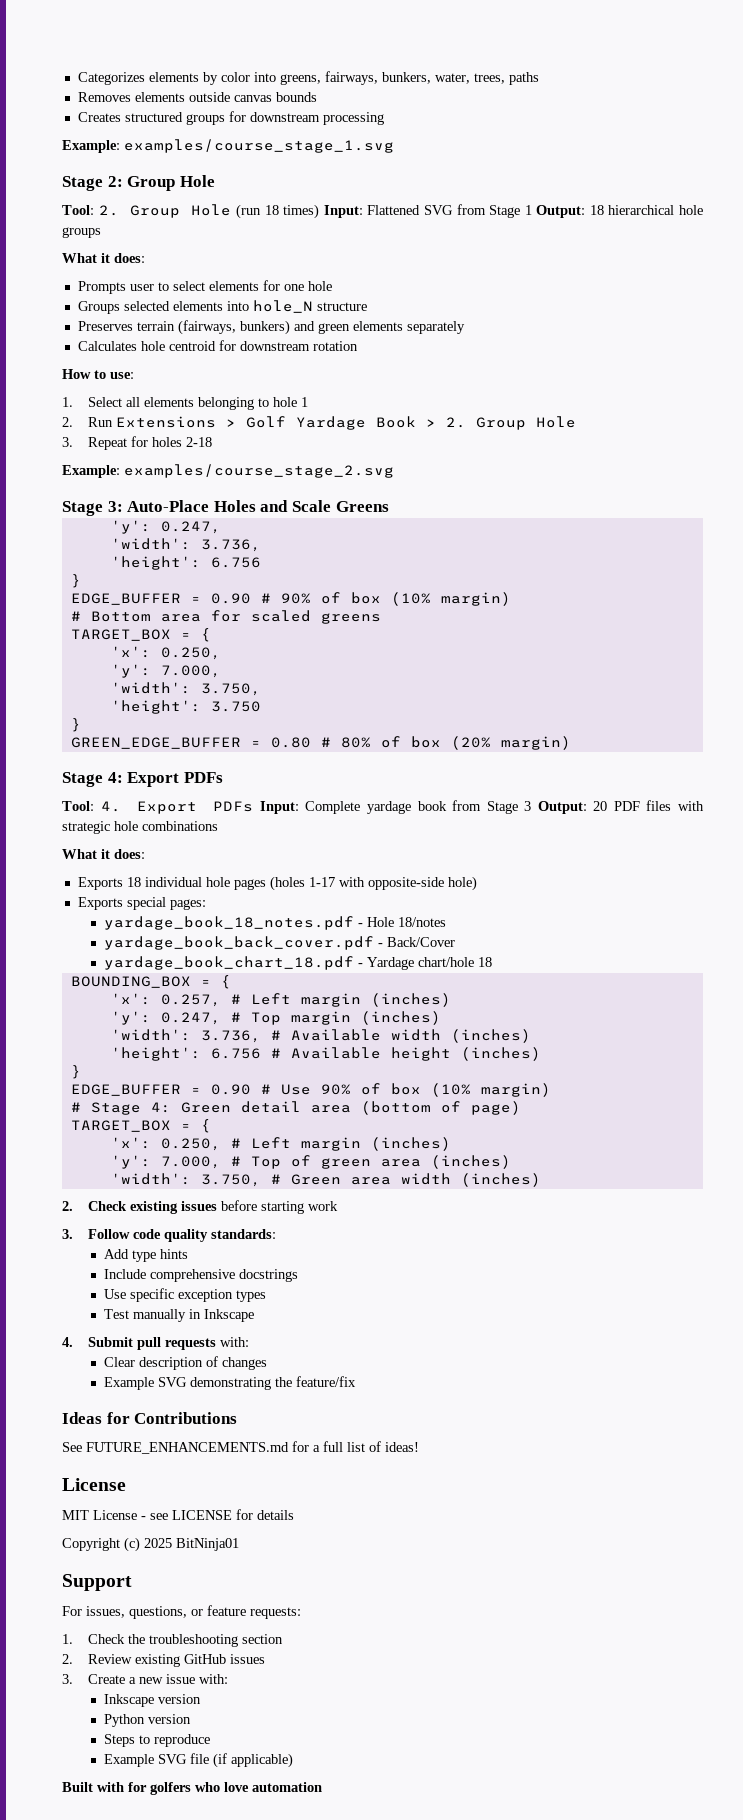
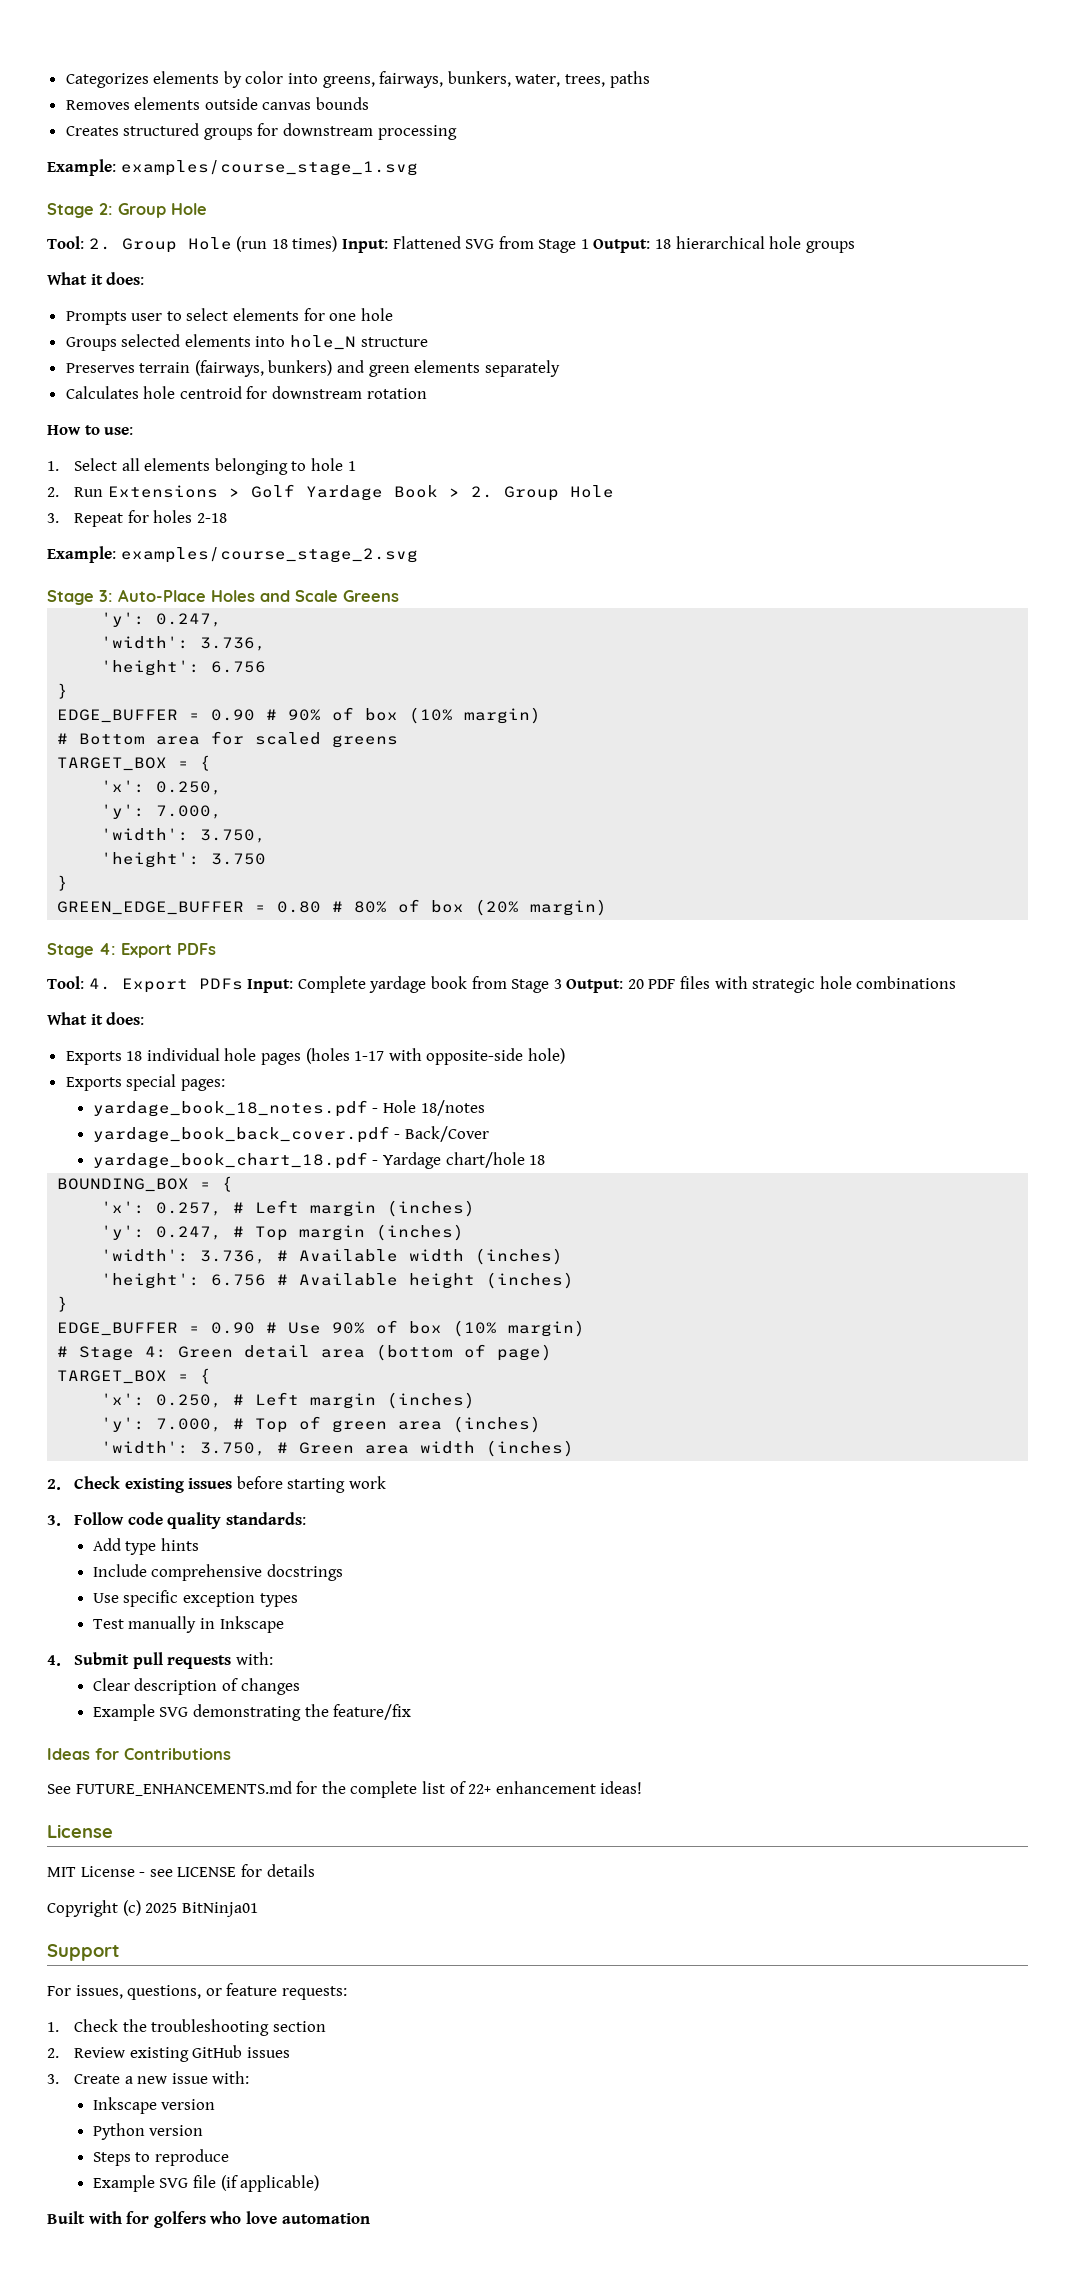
[313,1441,381,1452] a full list of -> [321,1781,596,1798] the complete list of 22+ enhancement

